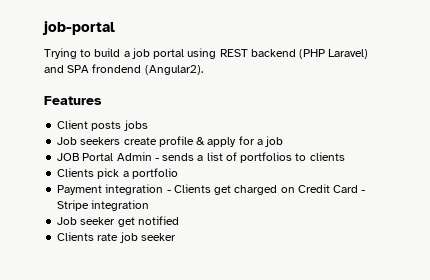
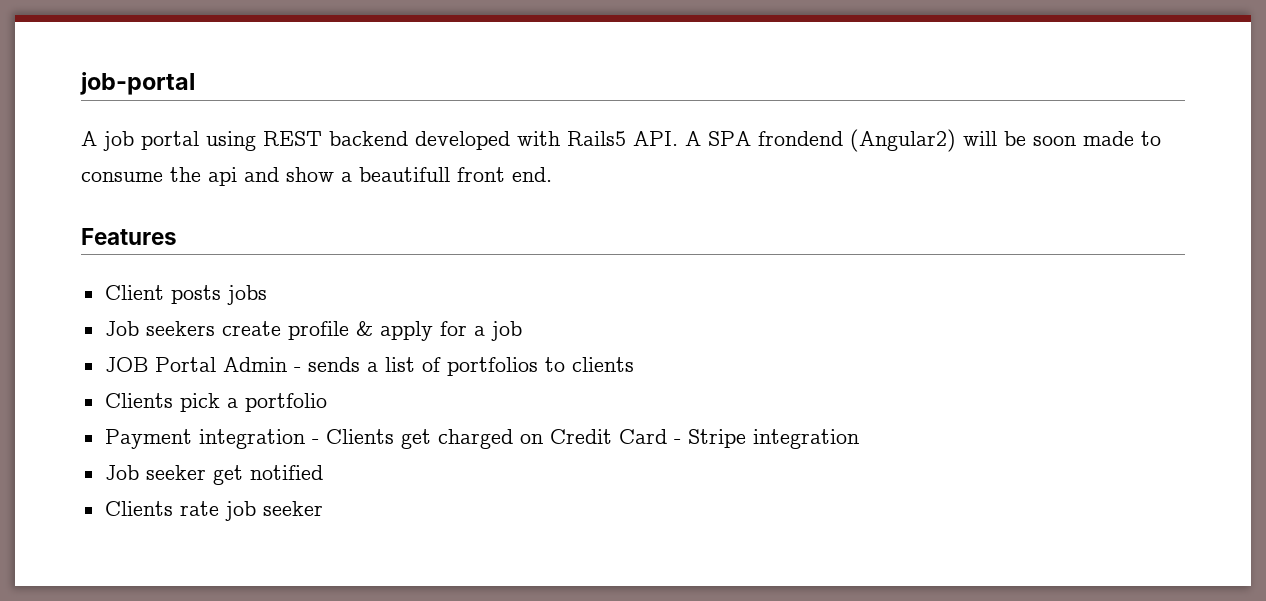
[44,48,130,59] Trying to build a -> [81,131,97,146] A
[299,49,369,59] [44,64,203,75] (PHP Laravel) and SPA frondend (Angular2). -> [415,129,1161,152] [81,167,552,186] developed with Rails5 API. A SPA frondend (Angular2) will be soon made to consume the api and show a beautifull front end.

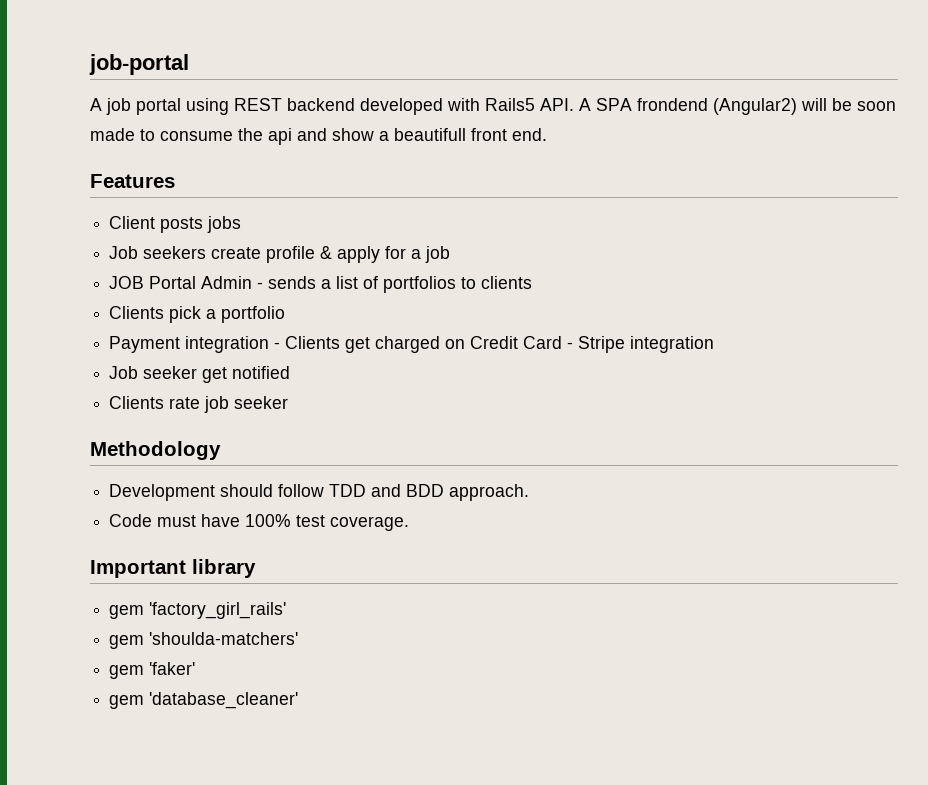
(323, 508) none -> [90,441,221,460] [109,484,530,501] [109,514,410,531] [90,559,256,578] [109,602,287,619] [109,632,299,649] [109,662,196,679] [109,692,299,709] // Methodology // Development should follow TDD and BDD approach. // Code must have 100% test coverage. // Important library // gem 'factory_girl_rails' // gem 'shoulda-matchers' // gem 'faker' // gem 'database_cleaner'

